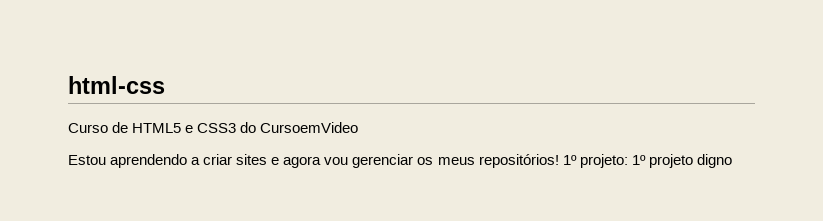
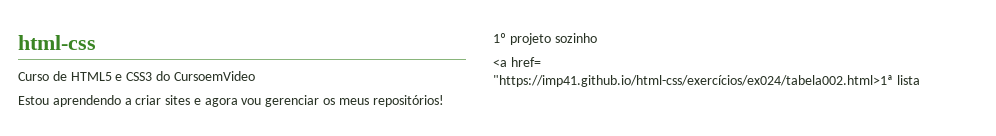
[562,154,732,168] 1º projeto: 1º projeto digno -> [493,33,597,45] [493,57,541,67] [493,75,920,87] // 1º projeto sozinho // <a href= "https://imp41.github.io/html-css/exercícios/ex024/tabela002.html>1ª lista

